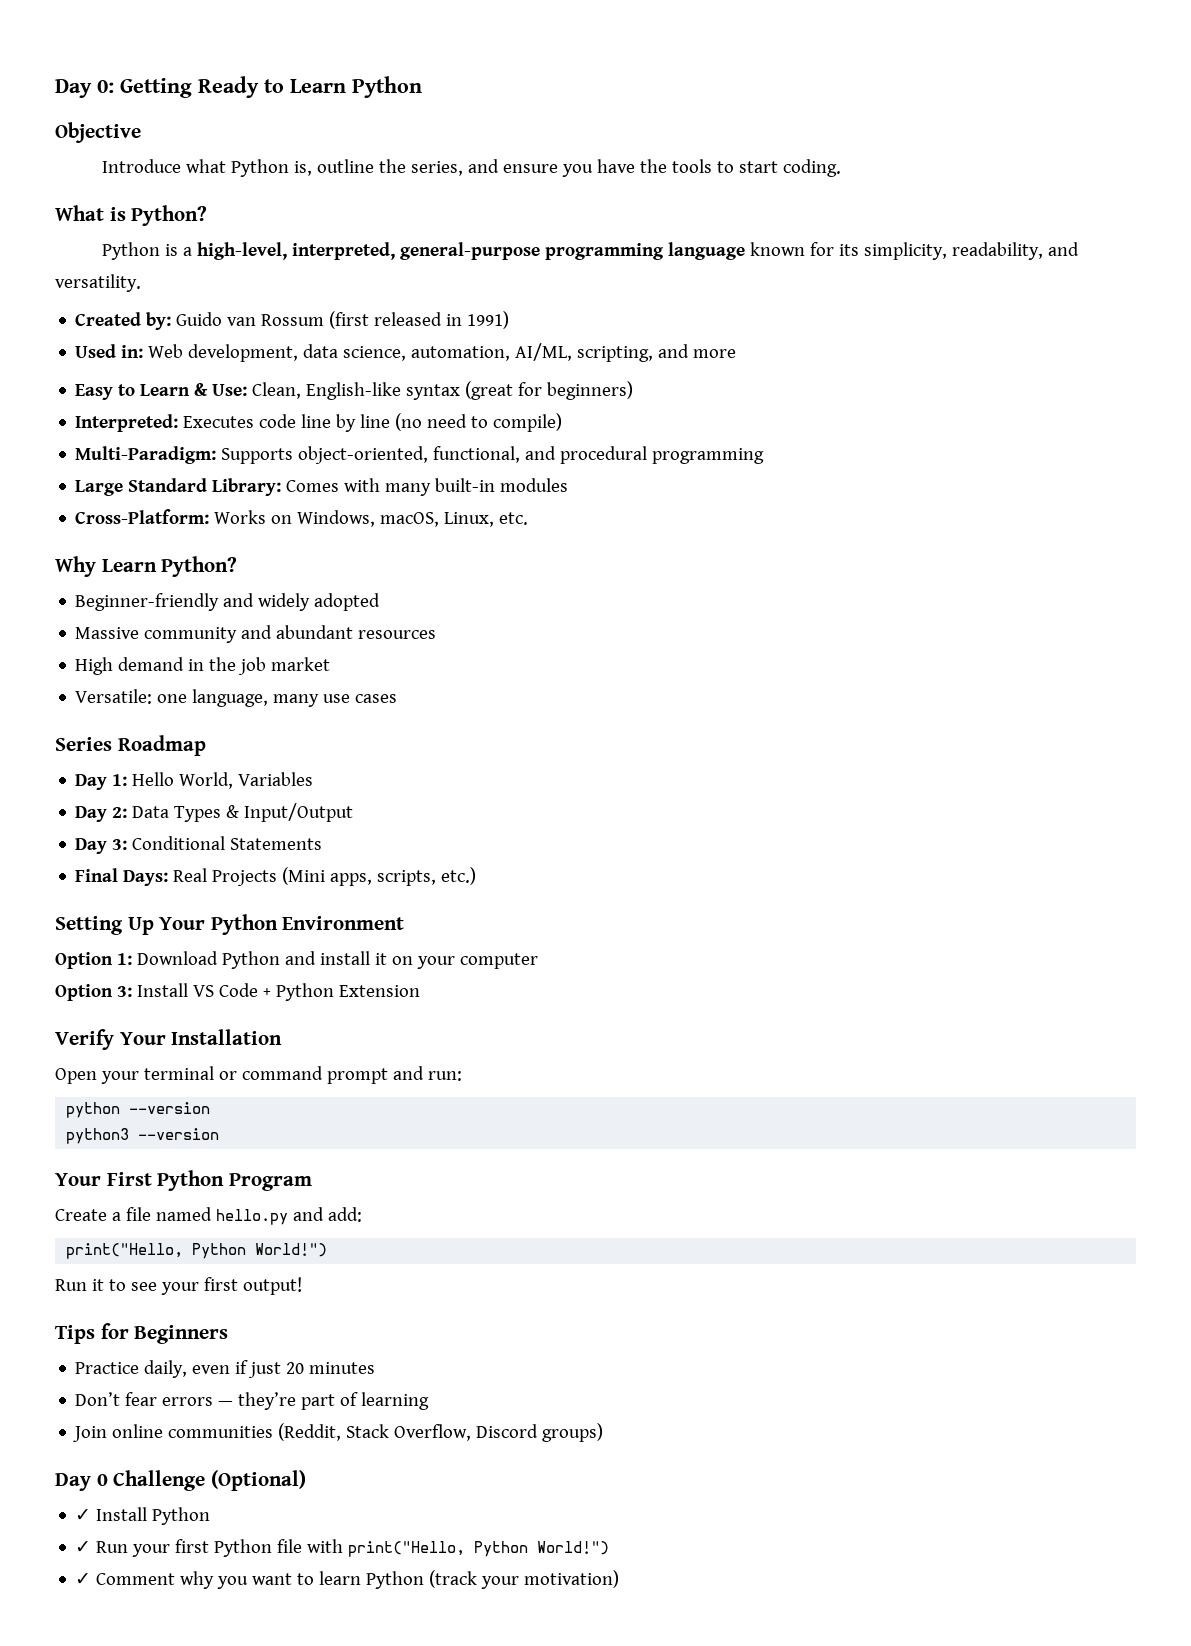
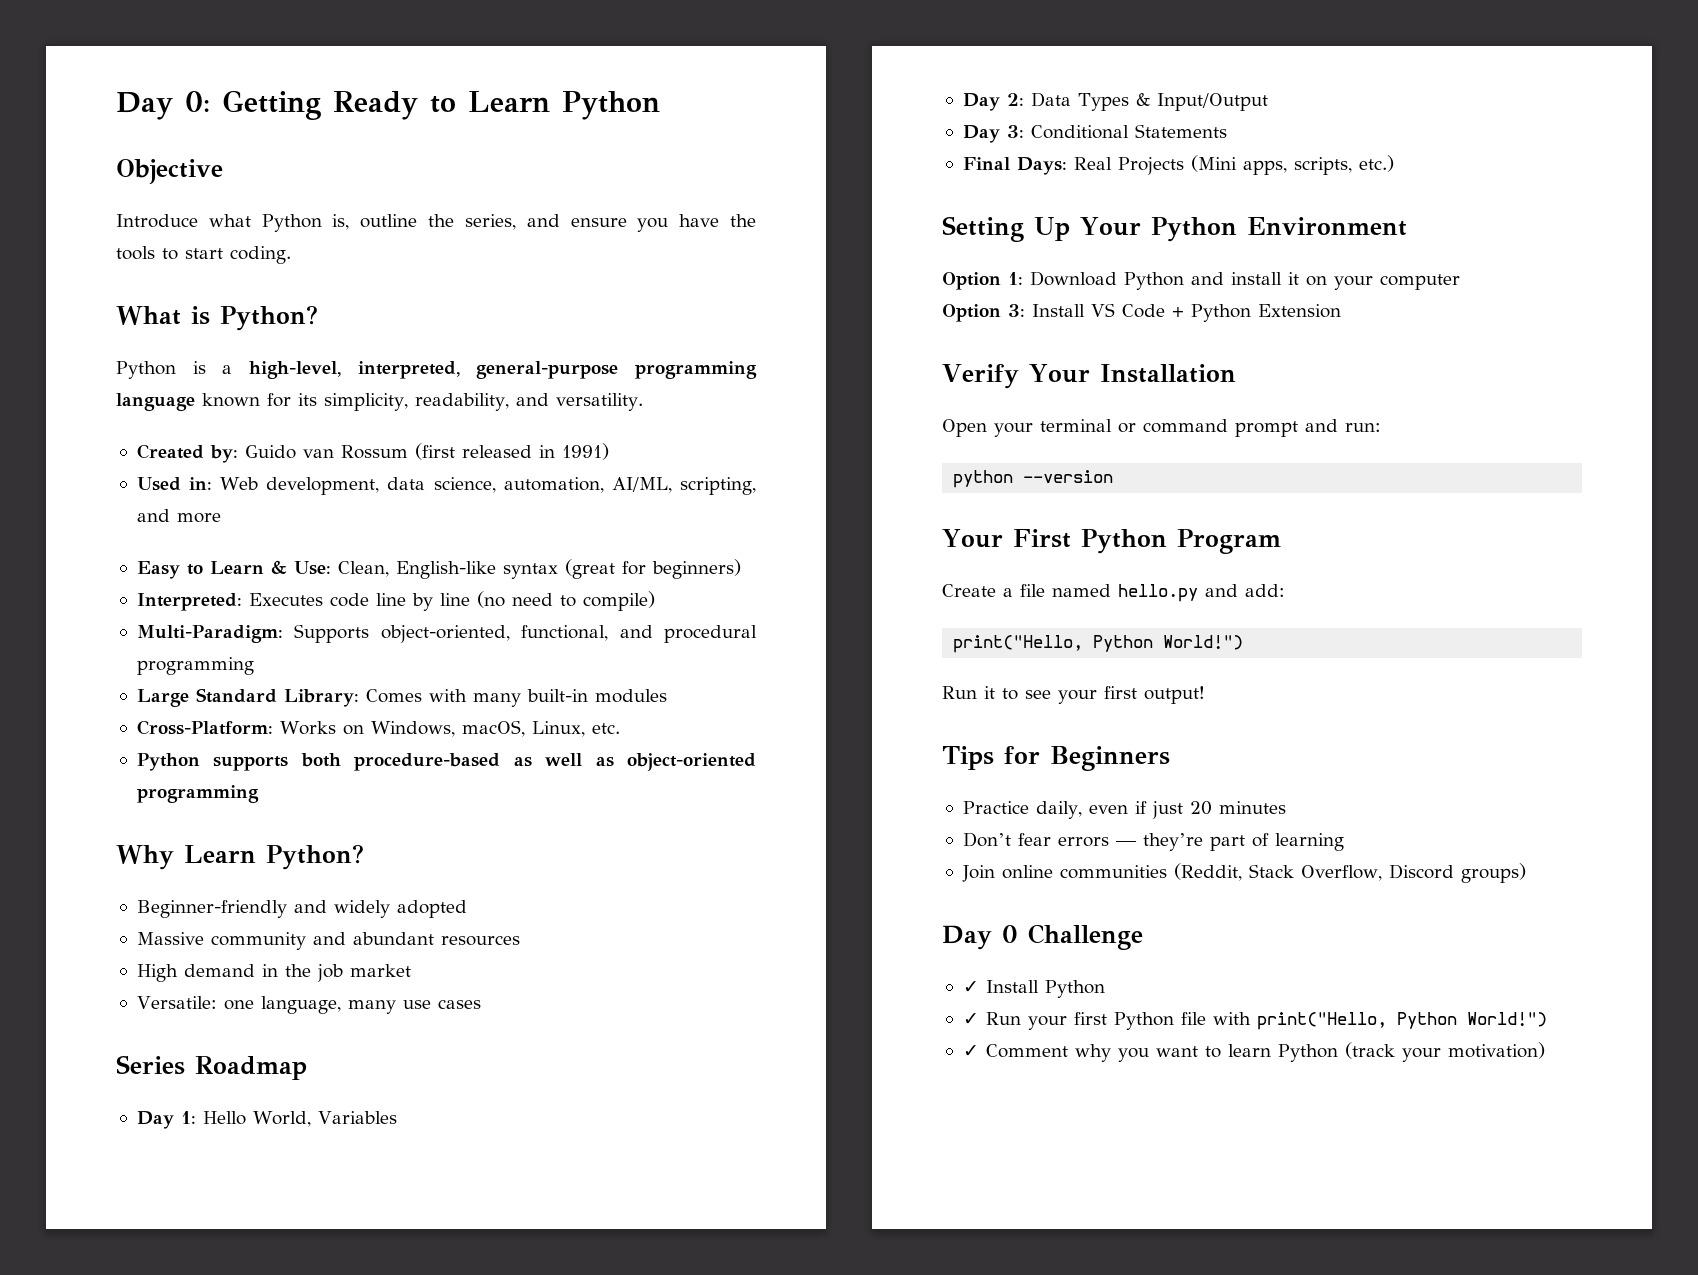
(529, 518) none -> [136,753,756,771] [136,785,259,803] // Python supports both procedure-based as well as object-oriented programming
[66,1128,220,1144] // python3 --version -> (1114, 476) none
[210,1470,306,1491] (Optional) -> (1143, 937) none

